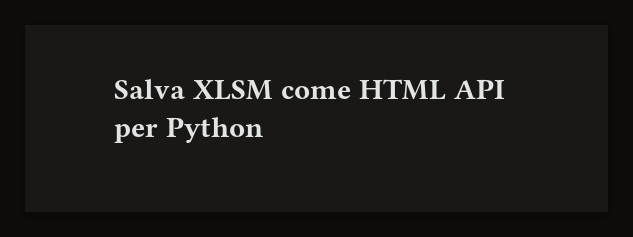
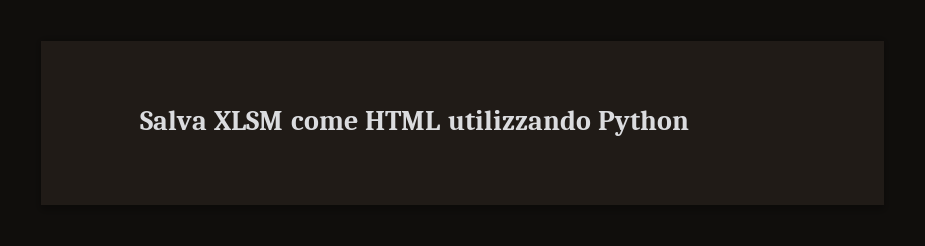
[453,79,505,99] [114,124,158,143] API per -> [447,110,591,130] utilizzando

